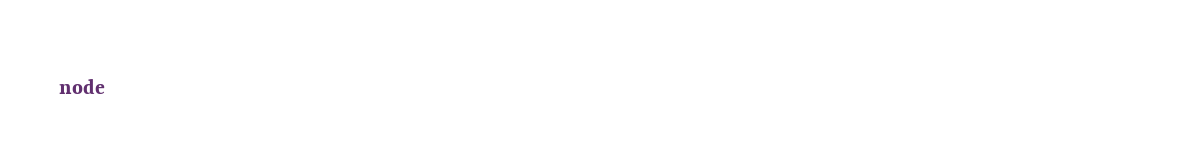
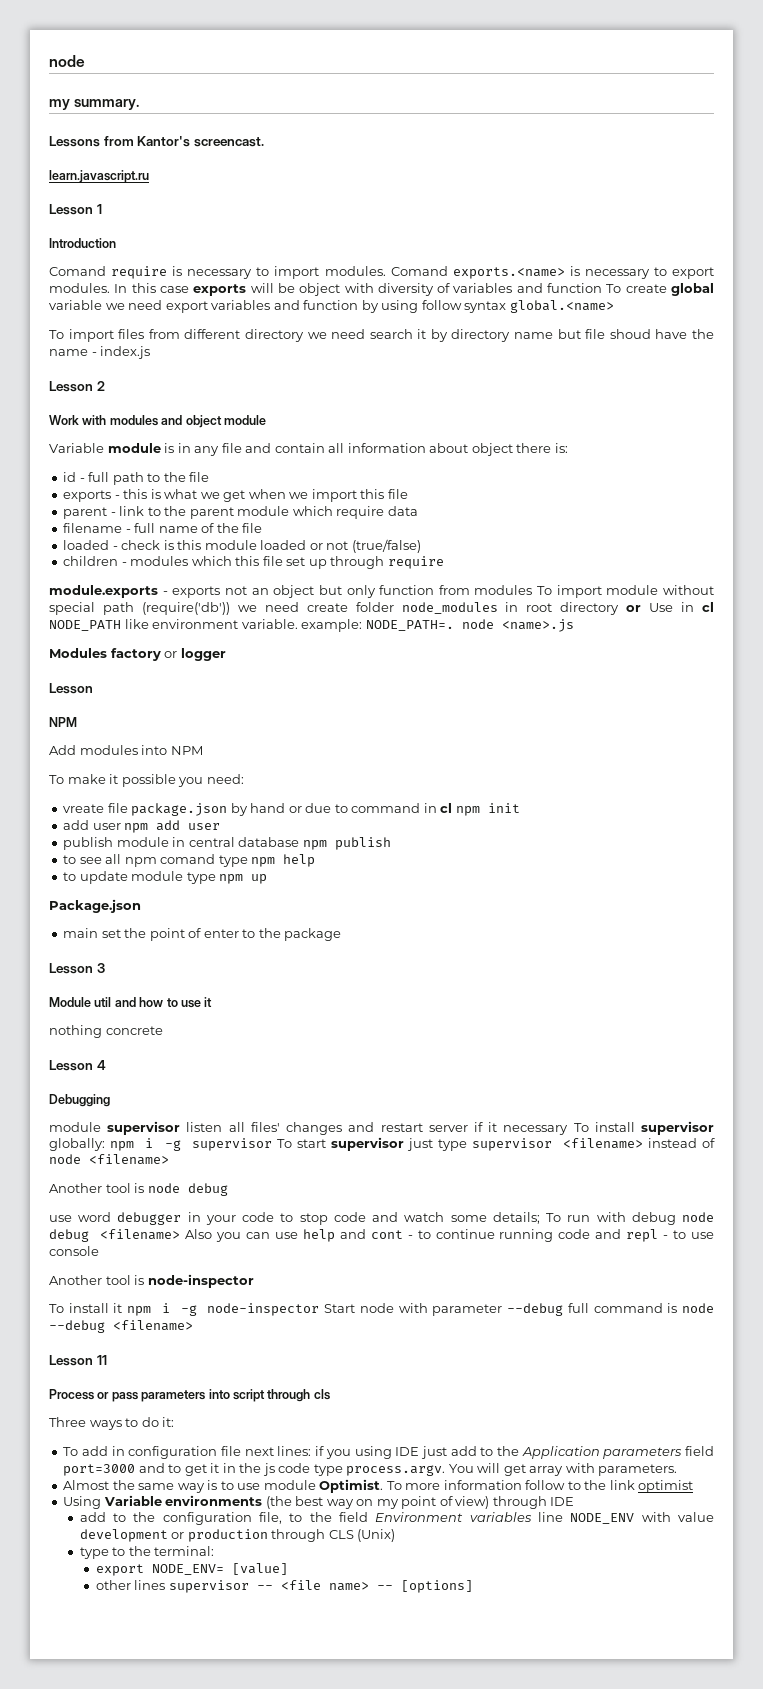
[59,79,105,94] node -> [49,55,85,67] [49,99,139,110] [49,136,264,147] [49,170,149,183] [49,204,102,215] [49,238,116,248] [49,266,715,279] [49,283,714,296] [49,300,614,313] [49,329,714,342] [49,346,151,359] [49,381,105,392] [49,415,266,428] [49,443,568,456] [63,472,210,485] [63,489,408,502] [63,506,418,519] [63,523,263,533] [63,539,421,553] [63,556,444,569] [49,585,714,598] [49,602,715,615] [49,619,574,632] [49,648,226,661] [49,683,93,694] [49,717,77,727] [49,745,203,755] [49,774,244,787] [63,803,520,816] [63,820,221,833] [63,837,391,850] [63,854,316,867] [63,871,268,884] [49,899,141,913] [63,928,342,941] [49,963,105,974] [49,997,213,1008] [49,1025,163,1038] [49,1060,106,1071] [49,1094,110,1107] [49,1121,714,1135] [49,1137,715,1151] [49,1154,169,1165] [49,1183,228,1196] [49,1212,715,1225] [49,1229,715,1242] [49,1246,99,1256] [49,1274,254,1288] [49,1303,714,1316] [49,1320,193,1333] [49,1355,107,1366] [49,1389,330,1402] [49,1417,175,1430] [63,1446,714,1459] [63,1463,678,1476] [63,1479,694,1493] [63,1495,575,1509] [79,1512,714,1525] [79,1529,396,1542] [79,1546,215,1559] [95,1563,288,1576] [95,1580,473,1593] node // my summary. // Lessons from Kantor's screencast. // learn.javascript.ru // Lesson 1 // Introduction // Comand require is necessary to import modules. Comand exports.<name> is necessary to export modules. In this case exports will be object with diversity of variables and function To create global variable we need export variables and function by using follow syntax global.<name> // To import files from different directory we need search it by directory name but file shoud have the name - index.js // Lesson 2 // Work with modules and object module // Variable module is in any file and contain all information about object there is: // id - full path to the file // exports - this is what we get when we import this file // parent - link to the parent module which require data // filename - full name of the file // loaded - check is this module loaded or not (true/false) // children - modules which this file set up through require // module.exports - exports not an object but only function from modules To import module without special path (require('db')) we need create folder node_modules in root directory or Use in cl NODE_PATH like environment variable. example: NODE_PATH=. node <name>.js // Modules factory or logger // Lesson // NPM // Add modules into NPM // To make it possible you need: // vreate file package.json by hand or due to command in cl npm init // add user npm add user // publish module in central database npm publish // to see all npm comand type npm help // to update module type npm up // Package.json // main set the point of enter to the package // Lesson 3 // Module util and how to use it // nothing concrete // Lesson 4 // Debugging // module supervisor listen all files' changes and restart server if it necessary To install supervisor globally: npm i -g supervisor To start supervisor just type supervisor <filename> instead of node <filename> // Another tool is node debug // use word debugger in your code to stop code and watch some details; To run with debug node debug <filename> Also you can use help and cont - to continue running code and repl - to use console // Another tool is node-inspector // To install it npm i -g node-inspector Start node with parameter --debug full command is node --debug <filename> // Lesson 11 // Process or pass parameters into script through cls // Three ways to do it: // To add in configuration file next lines: if you using IDE just add to the Application parameters field port=3000 and to get it in the js code type process.argv. You will get array with parameters. // Almost the same way is to use module Optimist. To more information follow to the link optimist // Using Variable environments (the best way on my point of view) through IDE // add to the configuration file, to the field Environment variables line NODE_ENV with value development or production through CLS (Unix) // type to the terminal: // export NODE_ENV= [value] // other lines supervisor -- <file name> -- [options]

